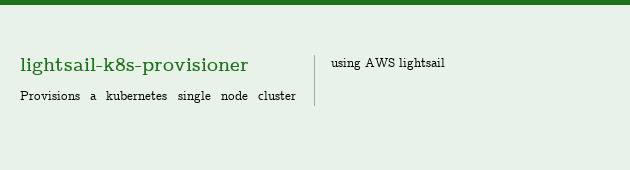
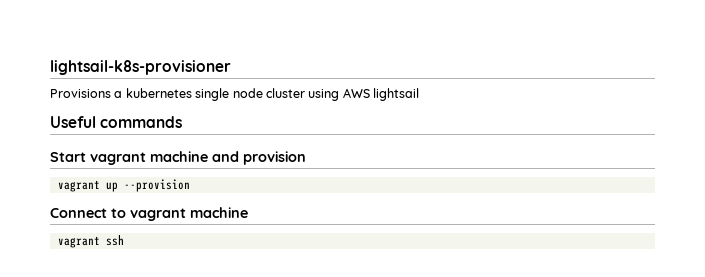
(445, 64) none -> [50,116,183,128] [50,151,306,165] [57,179,190,192] [50,207,248,221] [57,235,124,248] // Useful commands // Start vagrant machine and provision // vagrant up --provision // Connect to vagrant machine // vagrant ssh

